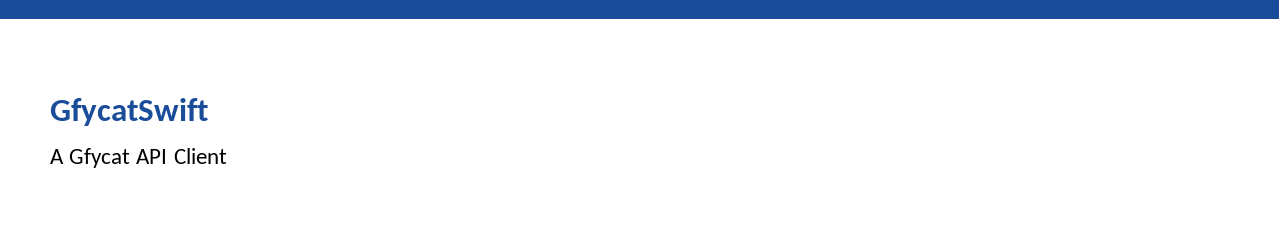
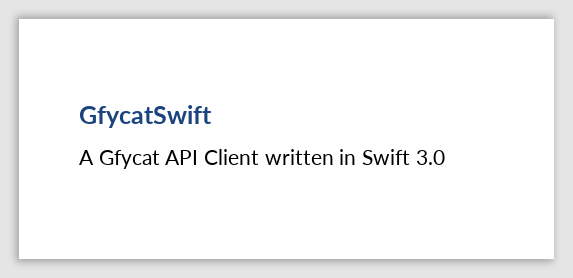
(227, 156) none -> [264,149,445,165] written in Swift 3.0

